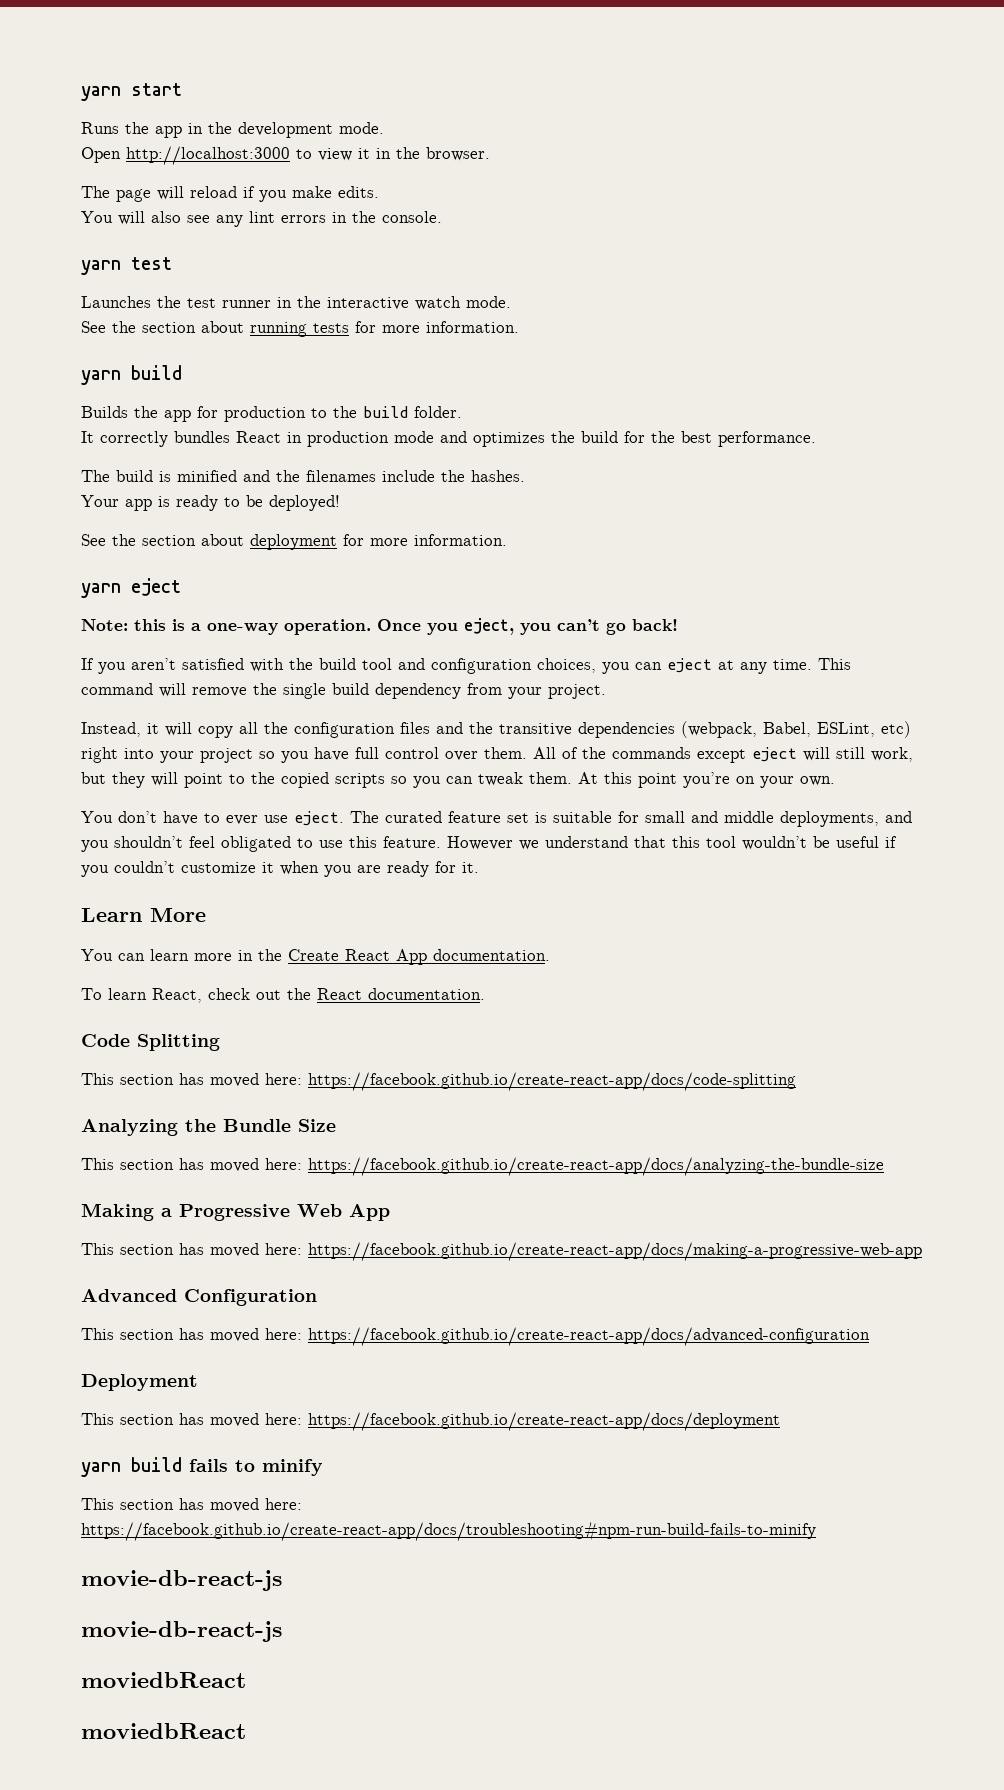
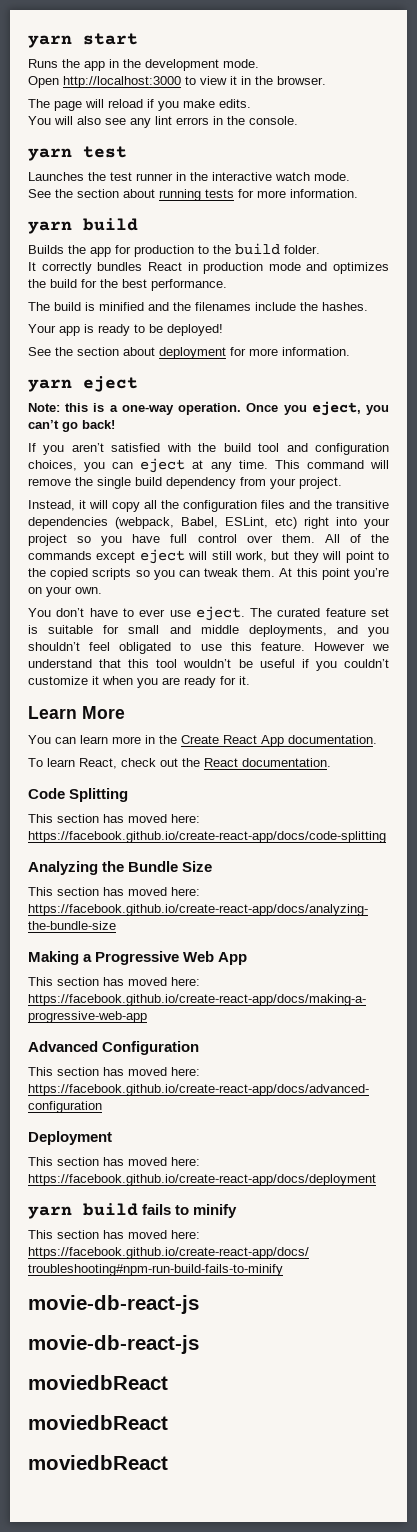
(246, 1731) none -> [28,1455,168,1470] // moviedbReact

